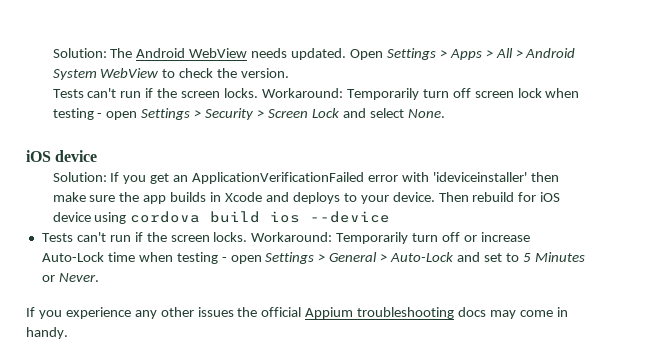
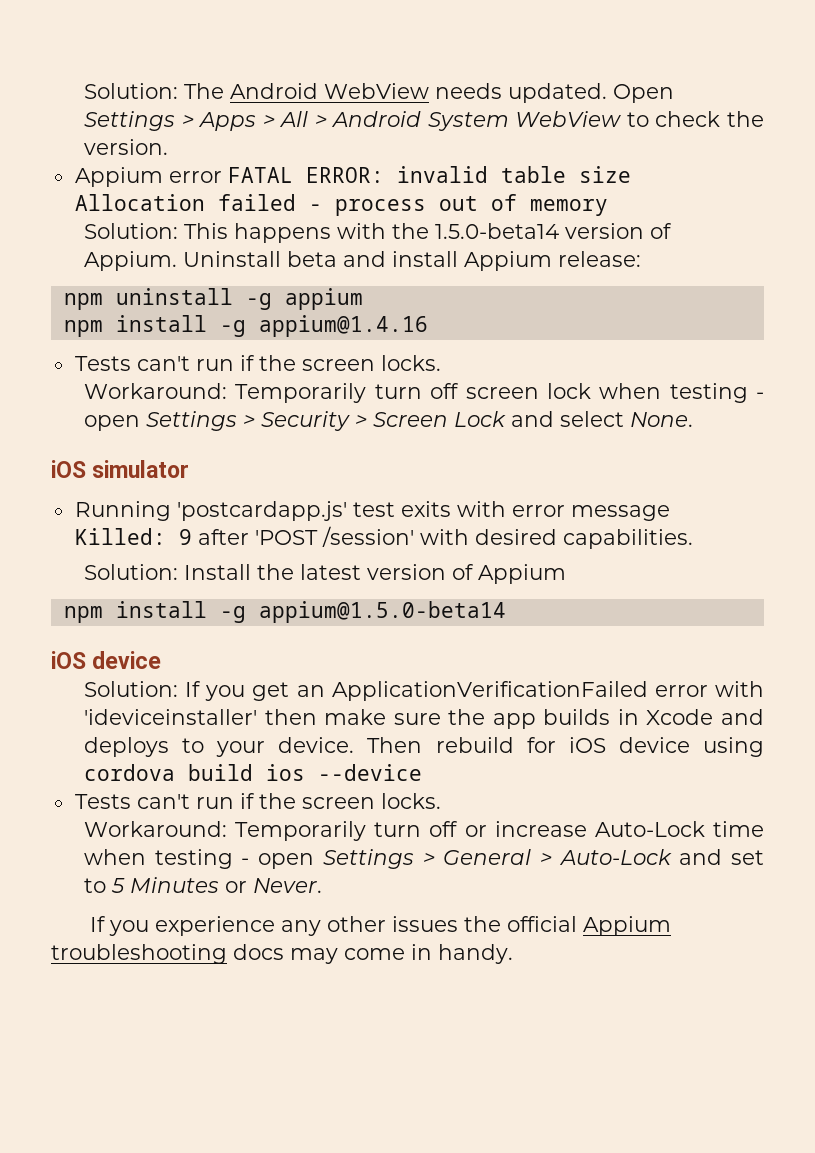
[52,88,259,98] // Tests can't run if the screen locks. -> [74,166,631,187] [74,194,608,216] [84,223,673,243] [84,251,642,271] [63,288,363,310] [63,315,428,337] [74,355,441,371] // Appium error FATAL ERROR: invalid table size Allocation failed - process out of memory // Solution: This happens with the 1.5.0-beta14 version of Appium. Uninstall beta and install Appium release: // npm uninstall -g appium // npm install -g appium@1.4.16 // Tests can't run if the screen locks. //
(445, 113) none -> [51,460,190,478] [74,501,670,521] [74,526,693,549] [84,564,567,584] [63,601,506,623] // iOS simulator // Running 'postcardapp.js' test exits with error message Killed: 9 after 'POST /session' with desired capabilities. // Solution: Install the latest version of Appium // npm install -g appium@1.5.0-beta14
(248, 237) none -> (441, 801) //

